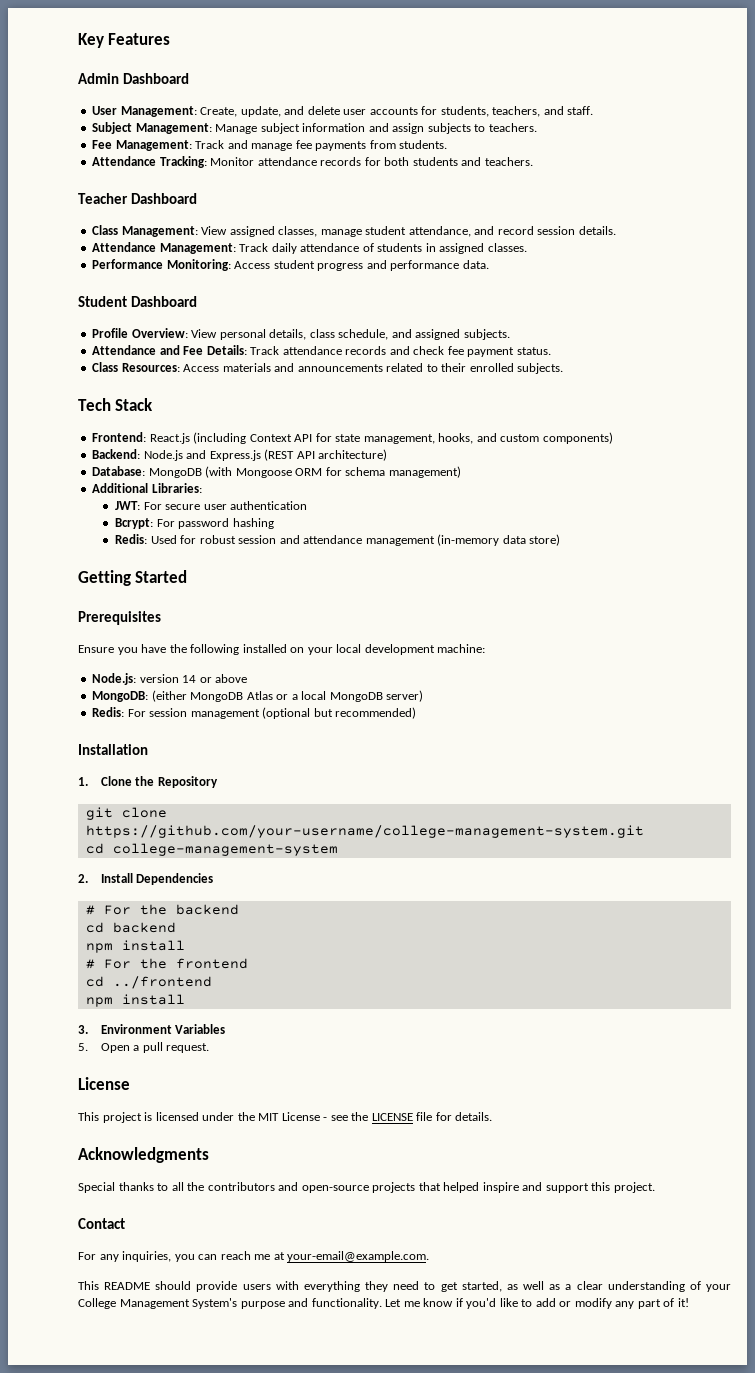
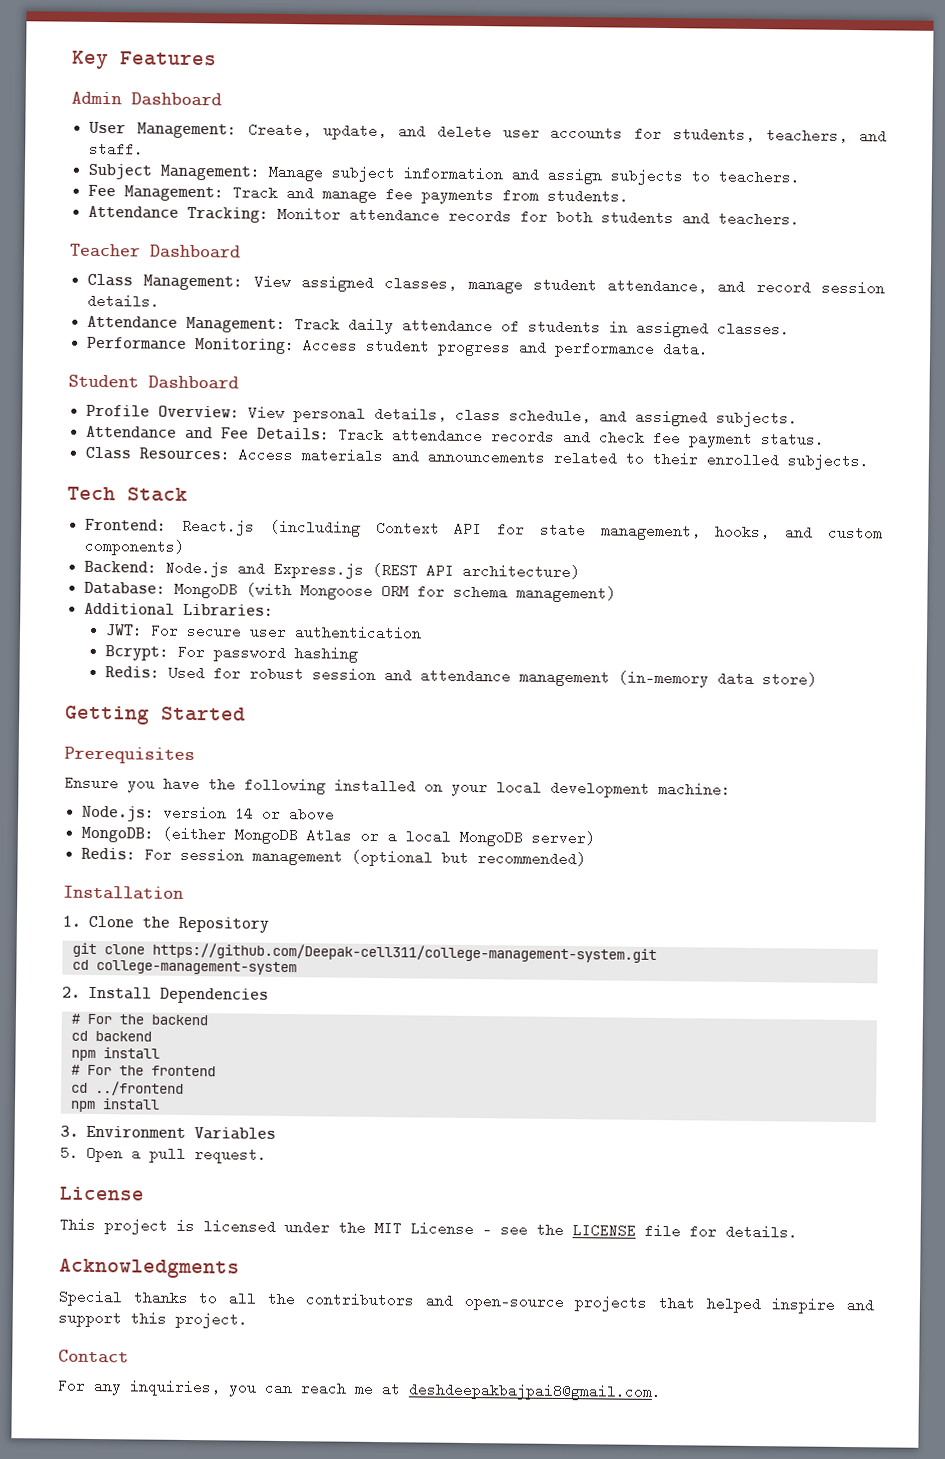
[85,825,644,838] https://github.com/your-username/college-management-system.git -> [151,942,657,963] https://github.com/Deepak-cell311/college-management-system.git
[287,1251,430,1262] [78,1281,731,1292] [78,1298,689,1309] your-email@example.com. // This README should provide users with everything they need to get started, as well as a clear understanding of your College Management System's purpose and functionality. Let me know if you'd like to add or modify any part of it! -> [408,1382,662,1402] deshdeepakbajpai8@gmail.com.

